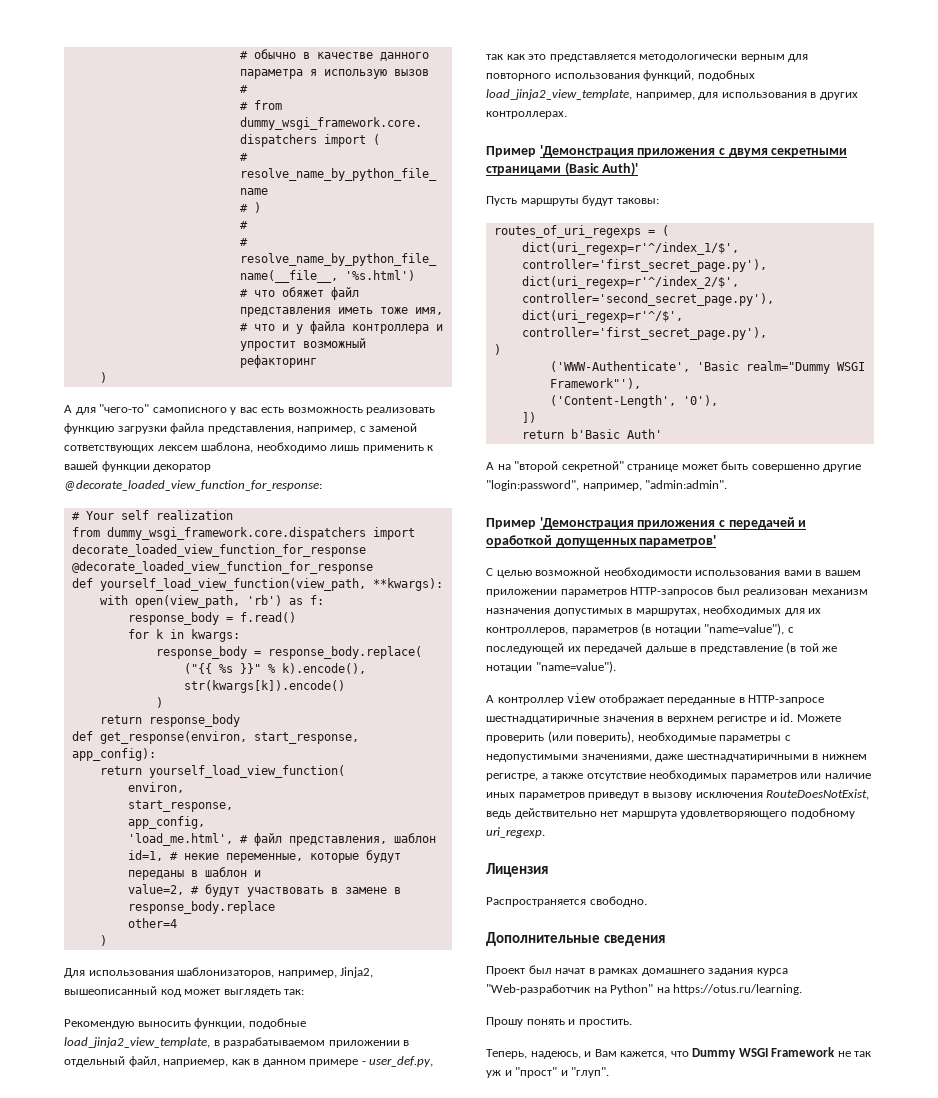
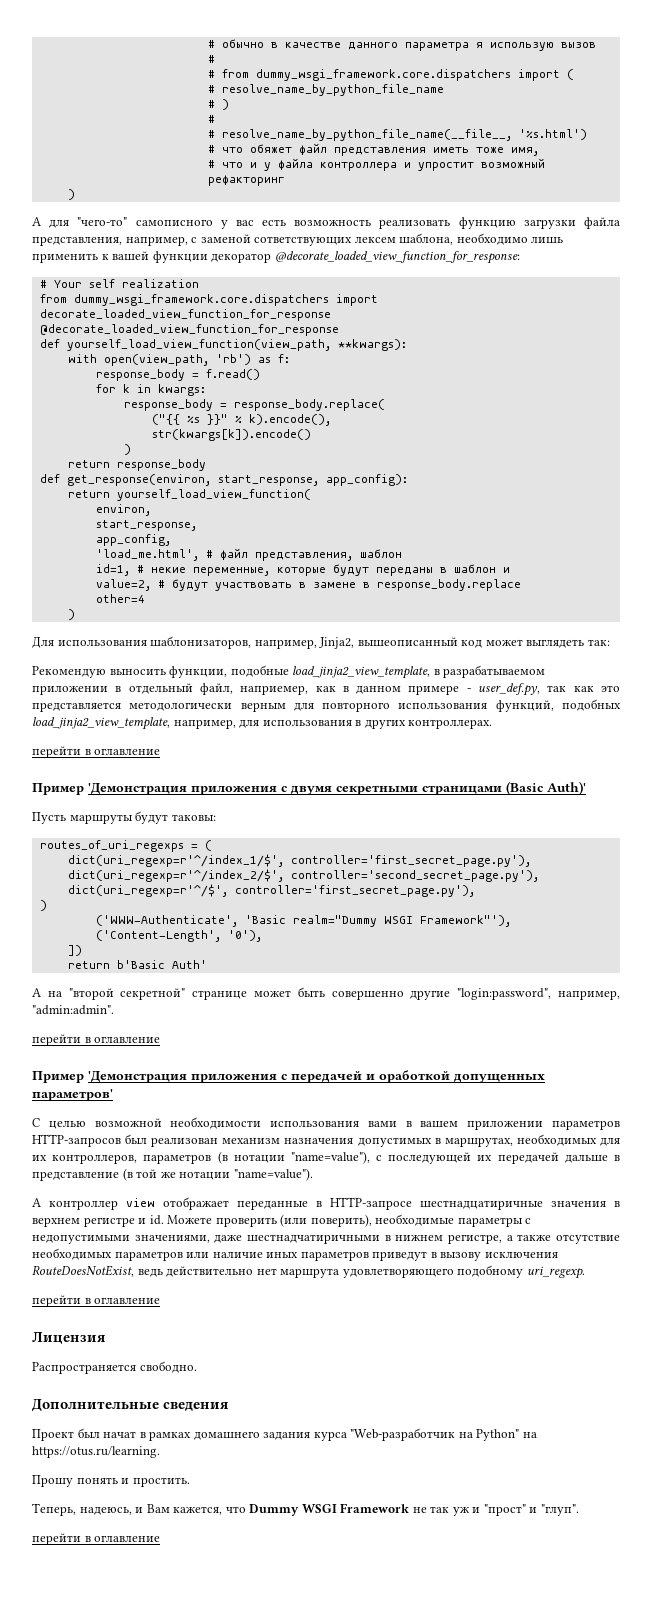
(567, 115) none -> [32,746,161,758] // перейти в оглавление
(728, 484) none -> [32,1034,161,1046] // перейти в оглавление
(545, 832) none -> [32,1295,161,1307] // перейти в оглавление
(610, 1072) none -> [32,1533,161,1545] // перейти в оглавление

